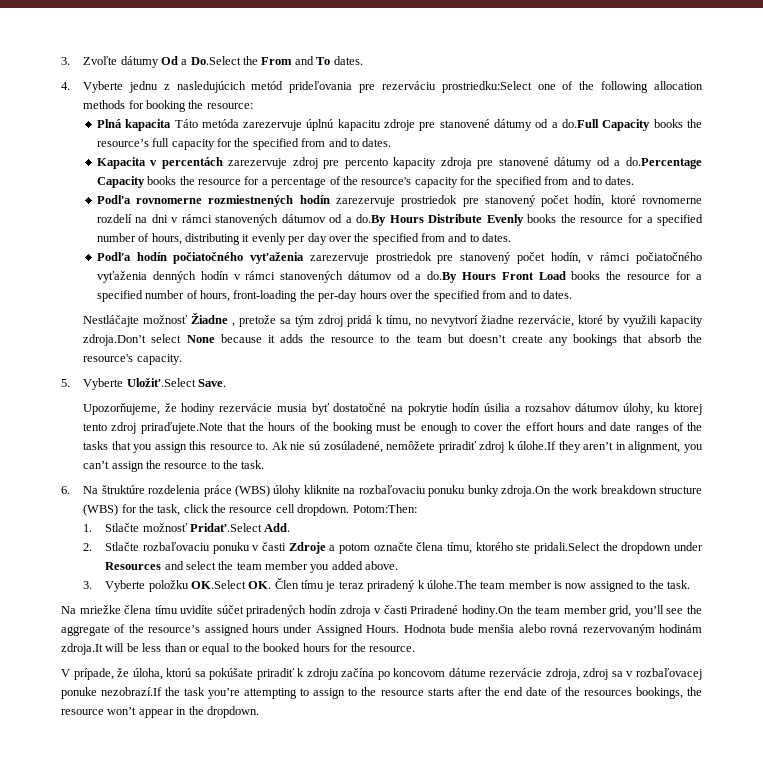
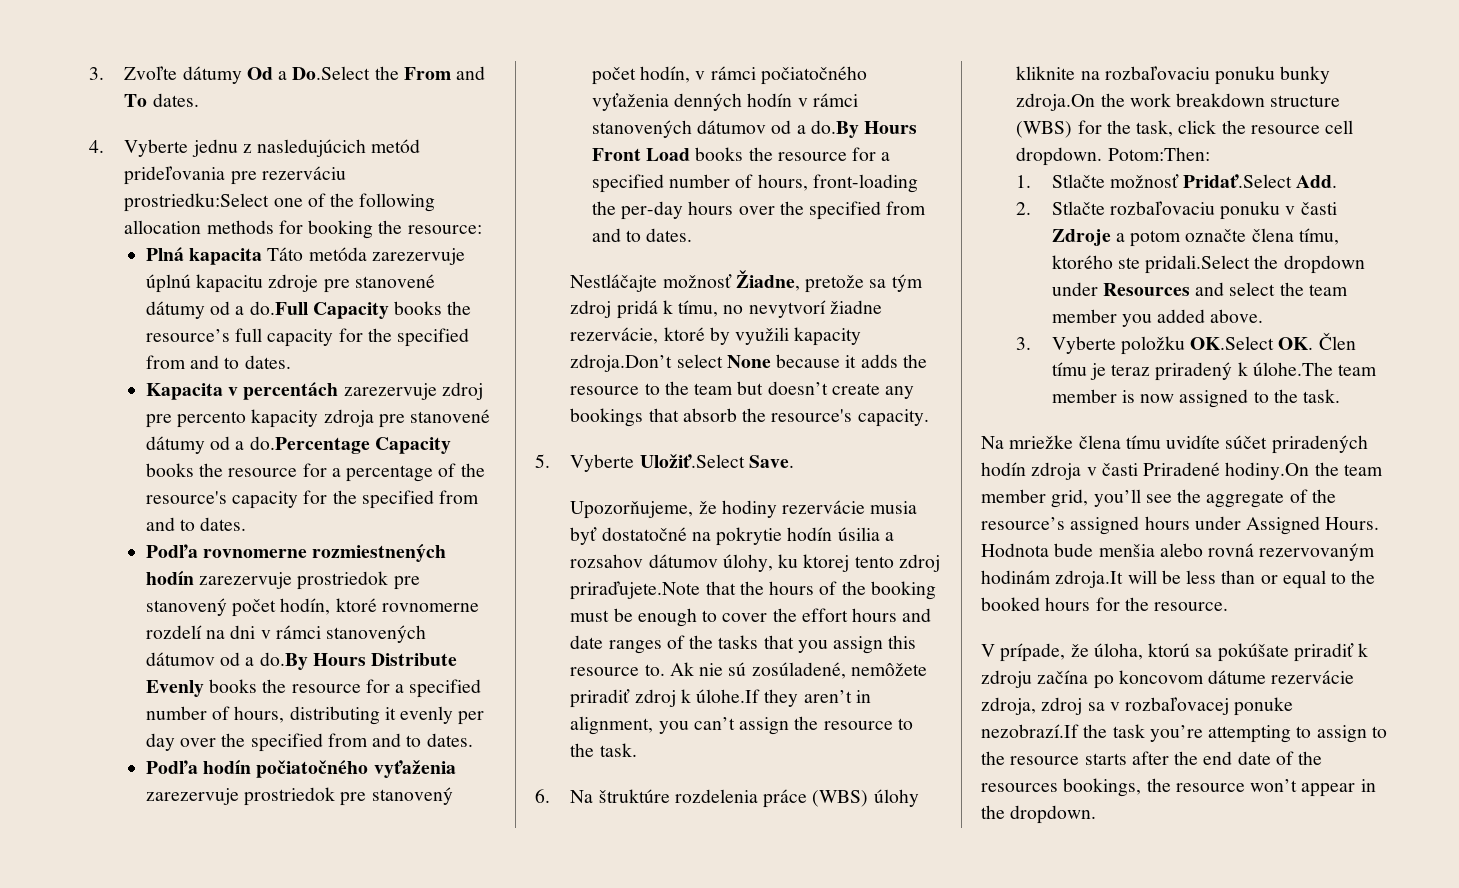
[191,313,236,327] Žiadne , -> [735,270,800,291] Žiadne,

